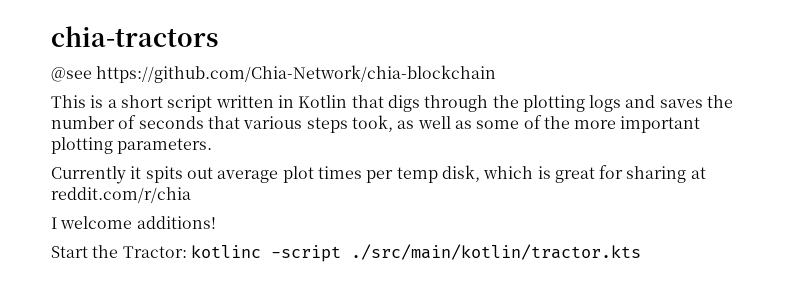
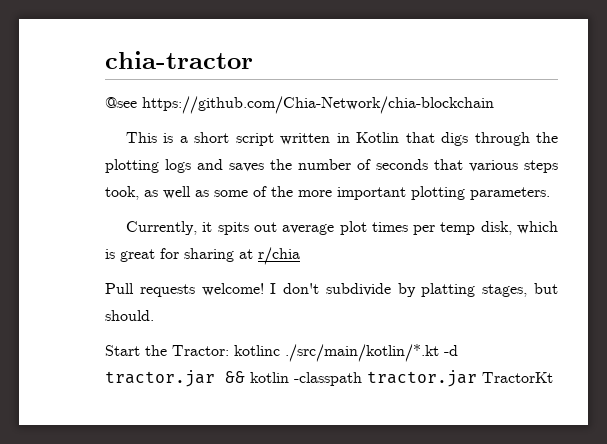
[51,26,218,47] chia-tractors -> [105,51,253,69] chia-tractor
[51,166,126,184] Currently -> [125,221,197,235] Currently,
[51,187,191,203] [51,216,216,229] [51,244,641,262] reddit.com/r/chia // I welcome additions! // Start the Tractor: kotlinc -script ./src/main/kotlin/tractor.kts -> [258,247,300,265] [105,283,558,297] [105,310,154,321] [105,344,458,362] [105,370,553,387] r/chia // Pull requests welcome! I don't subdivide by platting stages, but should. // Start the Tractor: kotlinc ./src/main/kotlin/*.kt -d tractor.jar && kotlin -classpath tractor.jar TractorKt

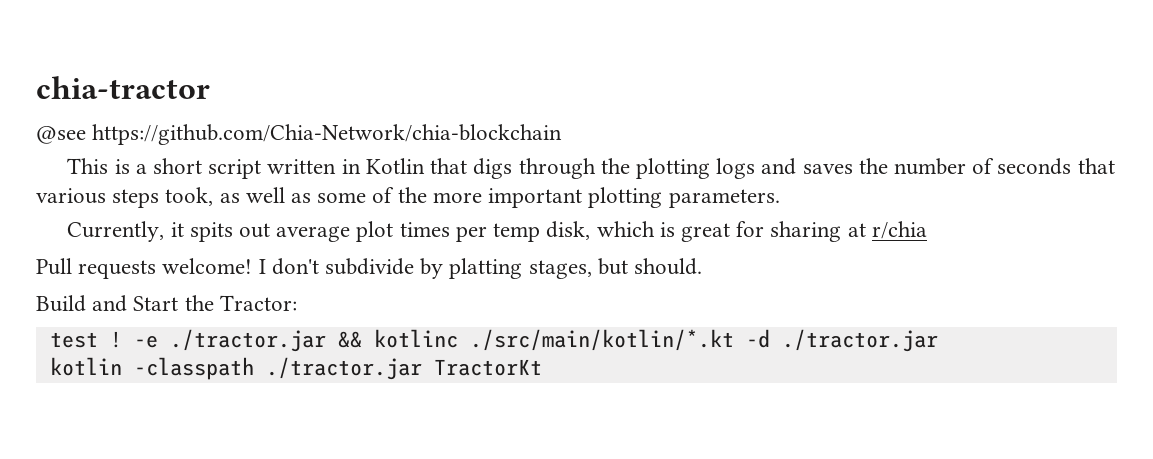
(154, 315) none -> [36,295,128,312] Build and
(229, 350) none -> [49,329,362,352] // test ! -e ./tractor.jar &&
[105,370,245,387] tractor.jar && -> [781,329,938,352] ./tractor.jar //
[367,370,477,387] tractor.jar -> [265,357,422,380] ./tractor.jar

